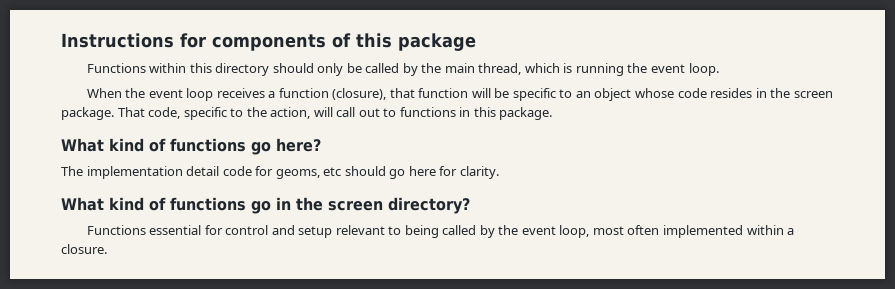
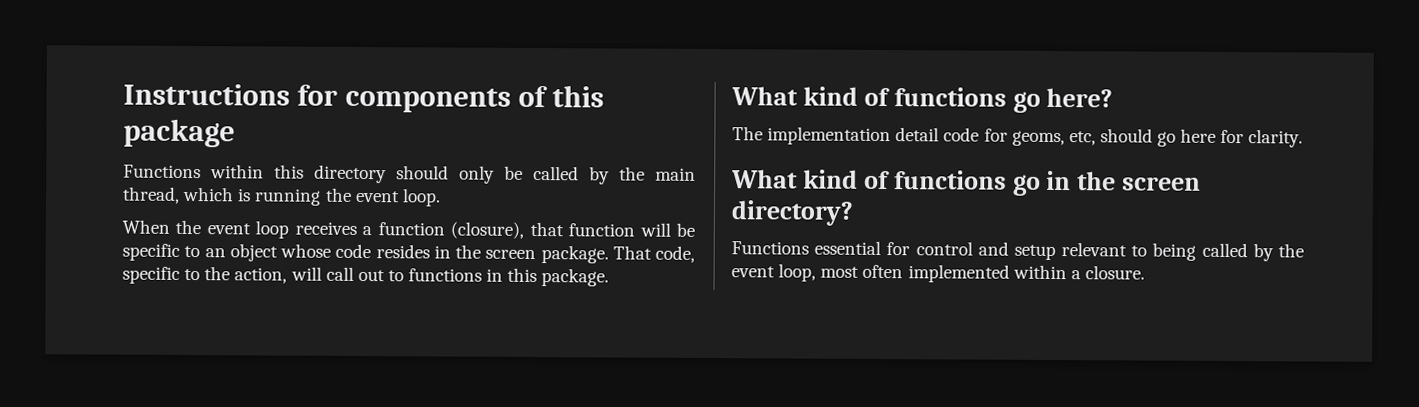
[323,167,342,176] etc -> [1068,131,1096,146] etc,

